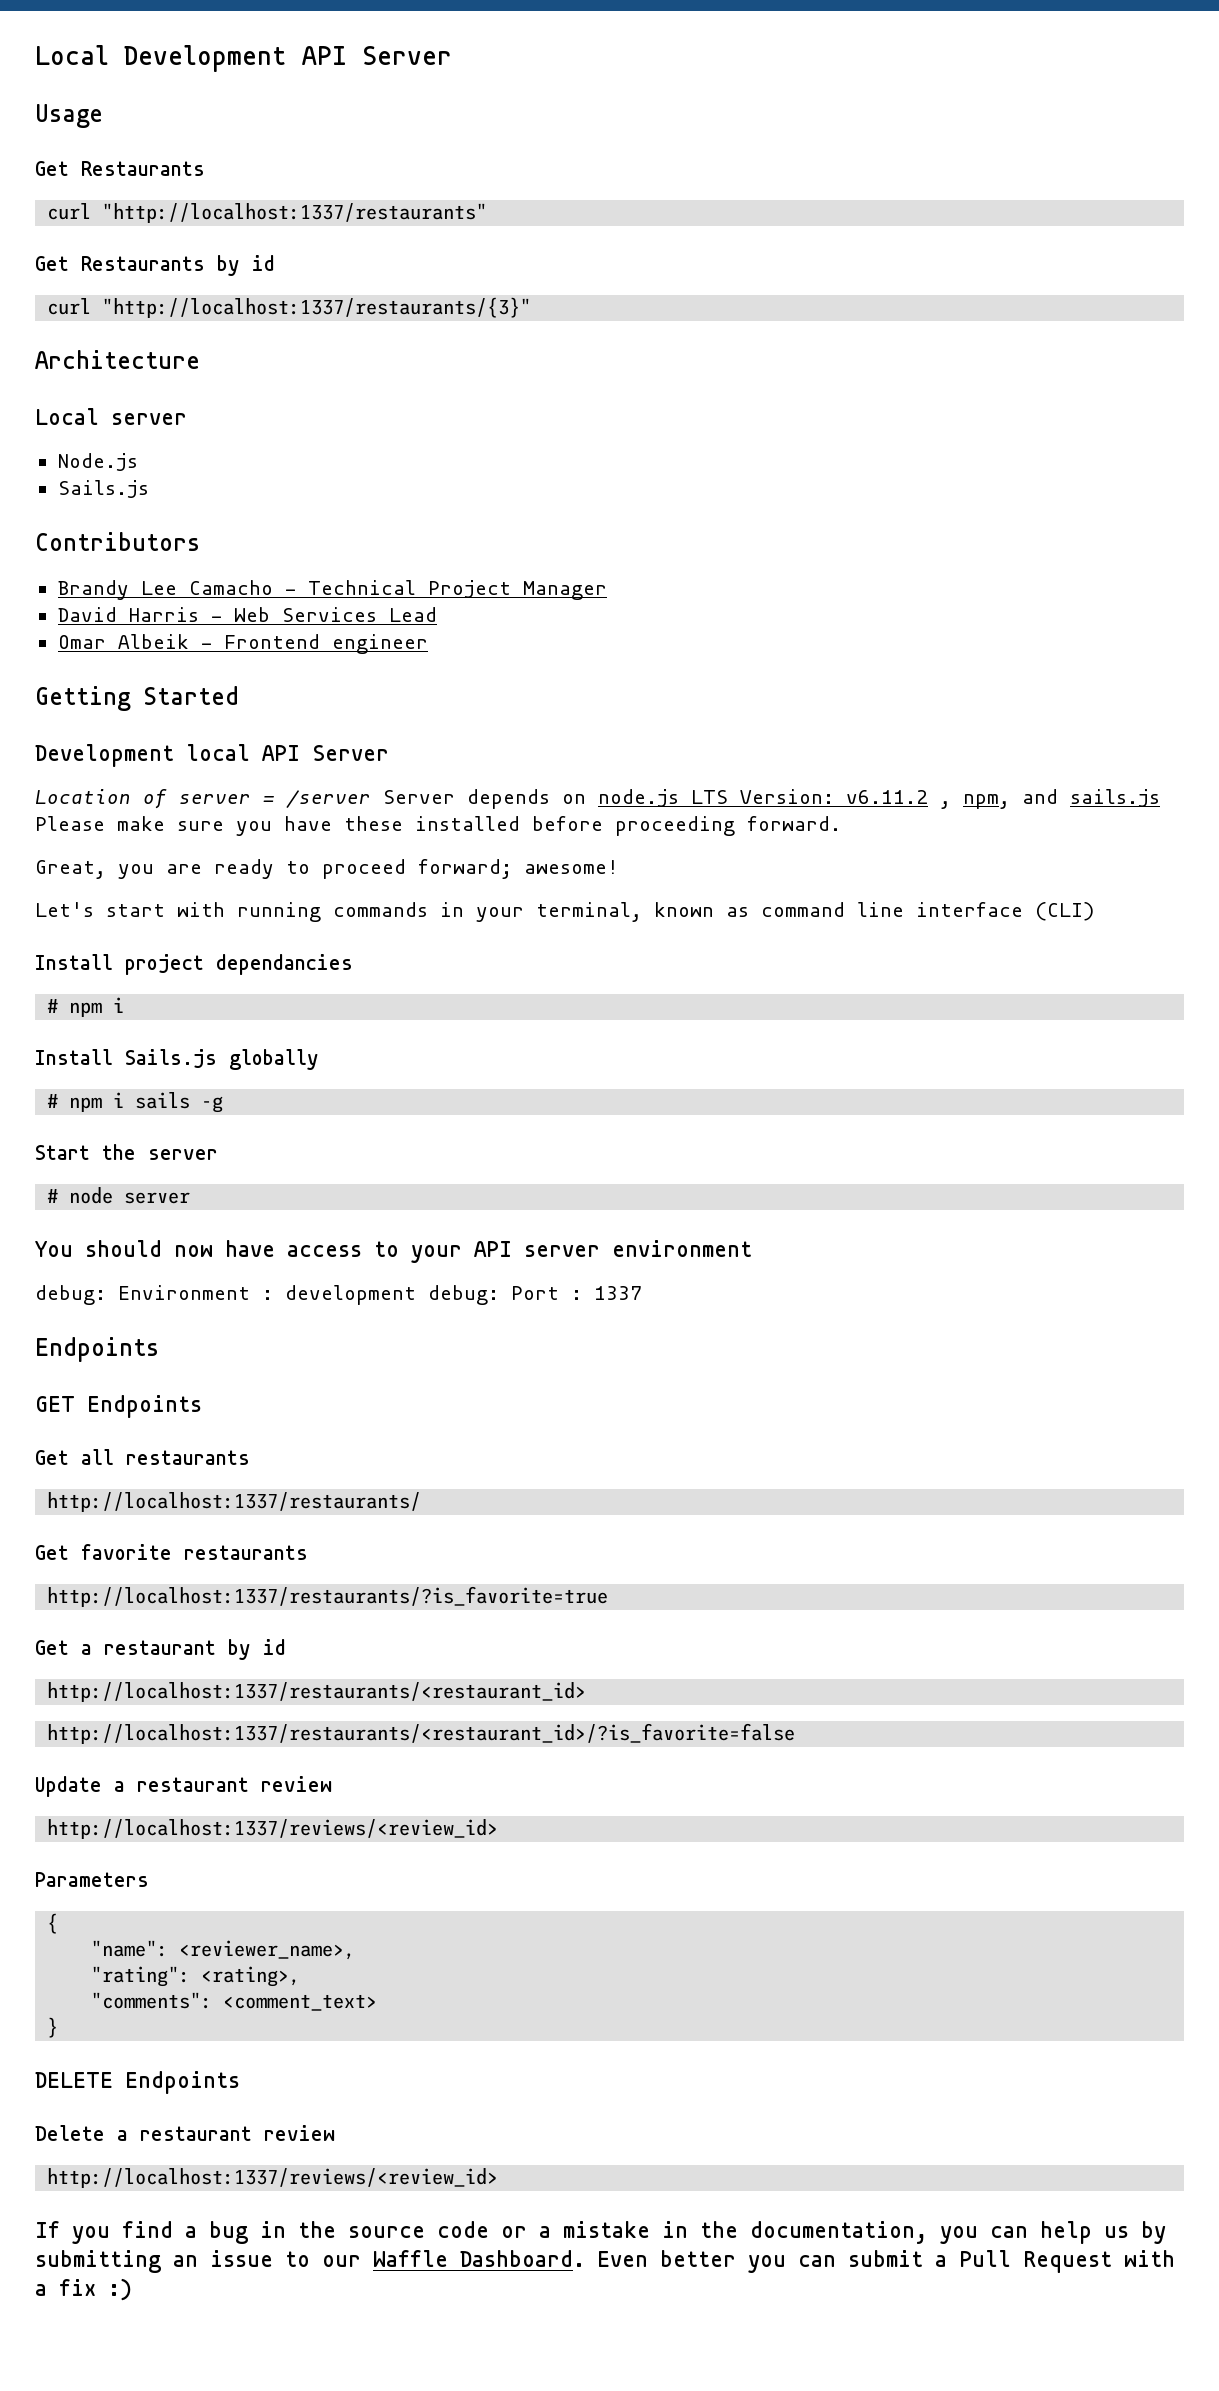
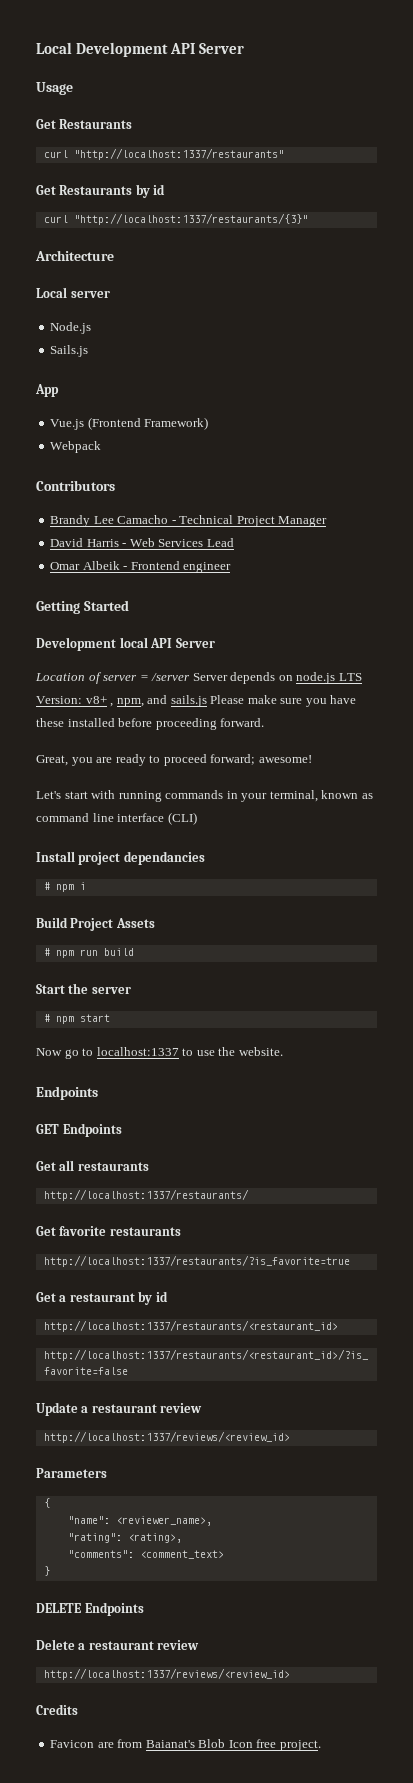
(149, 489) none -> [35,384,59,397] [50,417,209,430] [50,441,102,453] // App // Vue.js (Frontend Framework) // Webpack
[846,790,928,804] v6.11.2 -> [85,696,107,704] v8+
[35,1049,319,1070] [47,1092,224,1113] Install Sails.js globally // # npm i sails -g -> [36,917,155,931] [43,948,134,958] Build Project Assets // # npm run build
[69,1187,191,1204] [35,1240,752,1263] [35,1285,642,1305] node server // You should now have access to your API server environment // debug: Environment : development debug: Port : 1337 -> [55,1014,110,1024] [36,1047,283,1059] npm start // Now go to localhost:1337 to use the website.
[35,2221,1166,2244] [35,2250,1175,2273] [35,2278,132,2301] If you find a bug in the source code or a mistake in the documentation, you can help us by submitting an issue to our Waffle Dashboard. Even better you can submit a Pull Request with a fix :) -> [36,1704,78,1715] [50,1739,321,1751] Credits // Favicon are from Baianat's Blob Icon free project.

